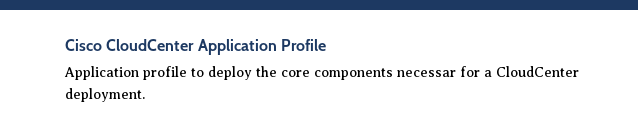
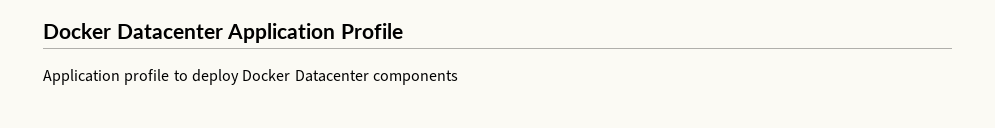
[65,39,195,51] Cisco CloudCenter -> [43,23,223,39] Docker Datacenter
[256,66,579,80] [65,88,145,102] the core components necessar for a CloudCenter deployment. -> [242,69,458,85] Docker Datacenter components

